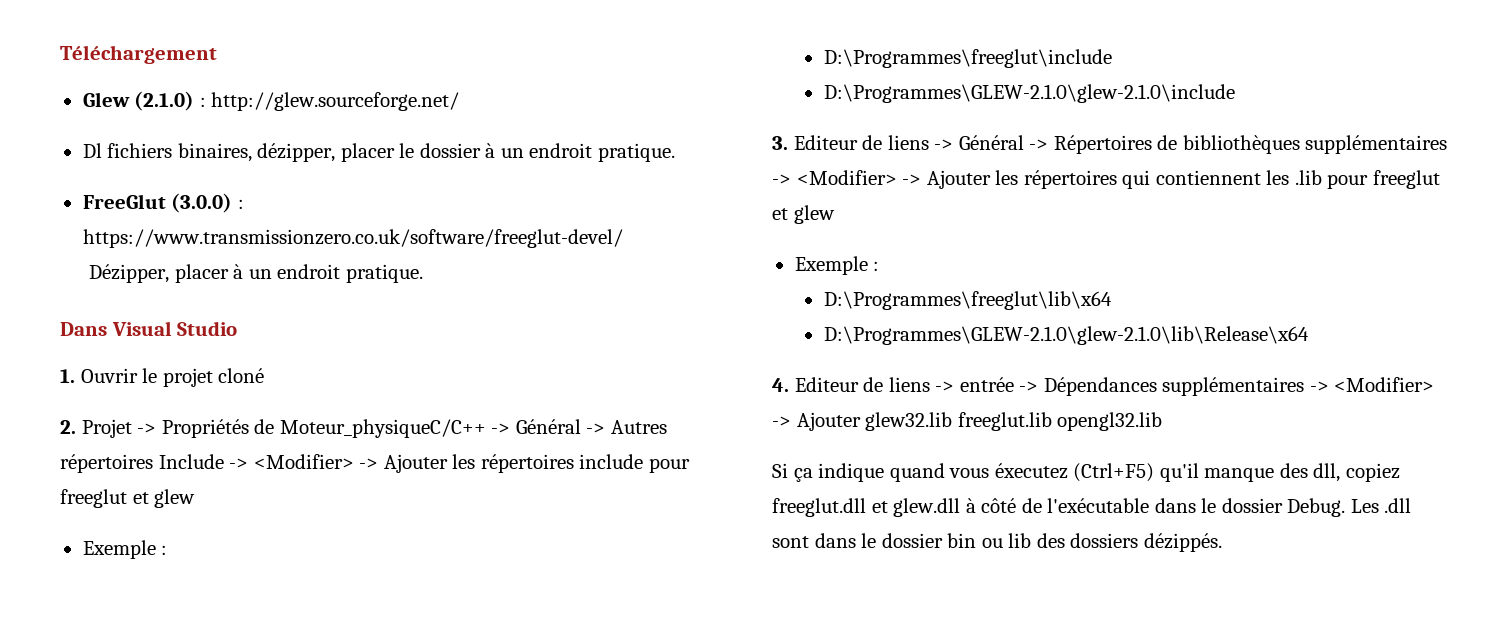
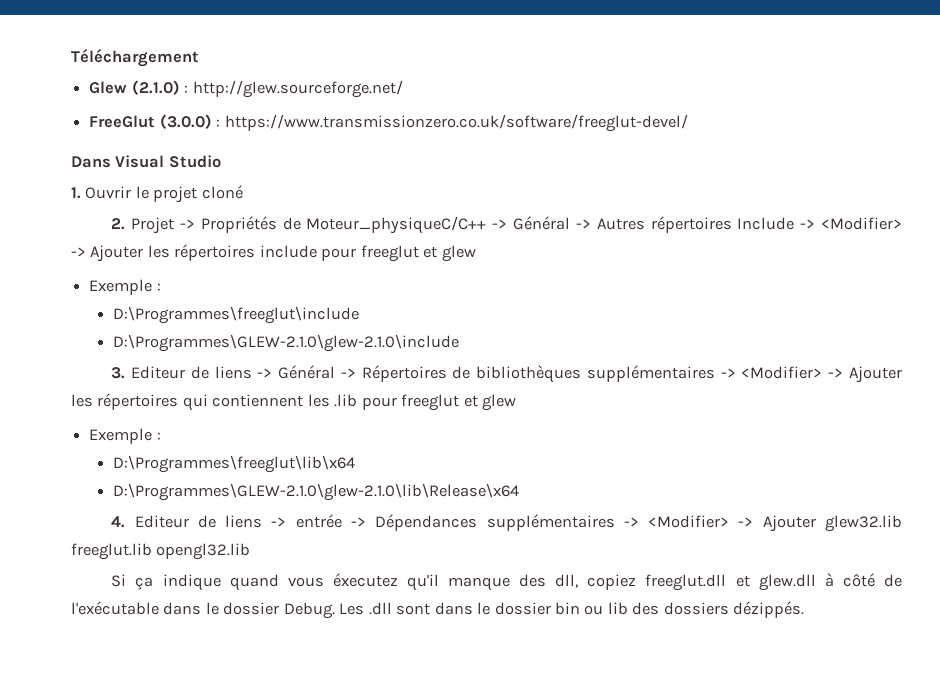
[82,143,675,162] [82,193,244,213] [82,229,623,248] [89,264,423,283] Dl fichiers binaires, dézipper, placer le dossier à un endroit pratique. // FreeGlut (3.0.0) : https://www.transmissionzero.co.uk/software/freeglut-devel/ // Dézipper, placer à un endroit pratique. -> [89,114,688,132] FreeGlut (3.0.0) : https://www.transmissionzero.co.uk/software/freeglut-devel/
[1073,463,1155,482] (Ctrl+F5) -> (398, 580) none

